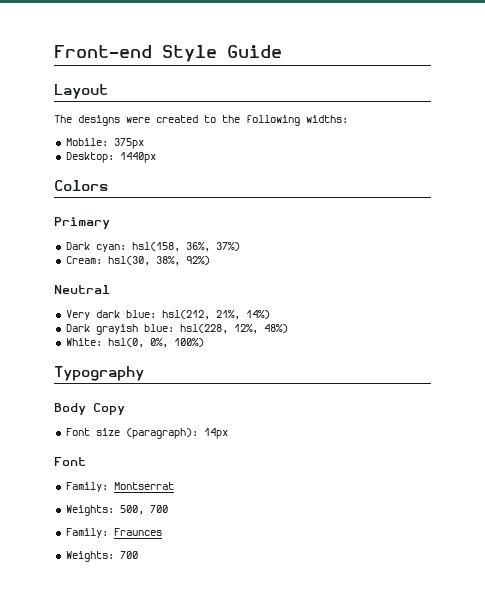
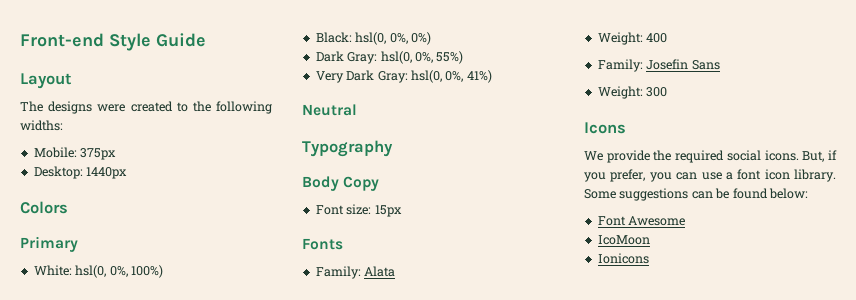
[65,242,240,252] [65,256,210,266] [54,285,110,294] [65,310,270,320] [65,324,288,335] [65,338,204,348] [54,366,144,381] [54,403,125,415] [65,428,228,439] [54,457,86,466] [65,482,174,492] [65,505,168,516] [65,528,162,538] [65,551,138,562] Dark cyan: hsl(158, 36%, 37%) // Cream: hsl(30, 38%, 92%) // Neutral // Very dark blue: hsl(212, 21%, 14%) // Dark grayish blue: hsl(228, 12%, 48%) // White: hsl(0, 0%, 100%) // Typography // Body Copy // Font size (paragraph): 14px // Font // Family: Montserrat // Weights: 500, 700 // Family: Fraunces // Weights: 700 -> [33,265,163,278] [315,32,431,45] [315,51,464,64] [315,70,492,83] [302,104,357,116] [302,140,393,157] [302,176,380,191] [315,204,402,217] [302,238,343,250] [315,266,396,279] [597,32,668,45] [597,59,720,72] [597,86,668,99] [584,122,626,134] [584,150,837,163] [584,169,836,182] [584,188,808,201] [597,216,686,226] [597,235,650,245] [597,253,649,264] White: hsl(0, 0%, 100%) // Black: hsl(0, 0%, 0%) // Dark Gray: hsl(0, 0%, 55%) // Very Dark Gray: hsl(0, 0%, 41%) // Neutral // Typography // Body Copy // Font size: 15px // Fonts // Family: Alata // Weight: 400 // Family: Josefin Sans // Weight: 300 // Icons // We provide the required social icons. But, if you prefer, you can use a font icon library. Some suggestions can be found below: // Font Awesome // IcoMoon // Ionicons

